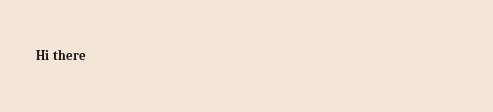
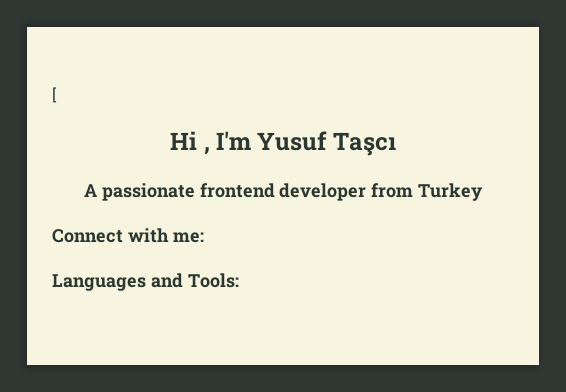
[36,49,86,60] Hi there -> [52,87,57,103] [170,131,396,156] [83,183,484,201] [52,228,204,243] [52,273,239,291] [ // Hi , I'm Yusuf Taşcı // A passionate frontend developer from Turkey // Connect with me: // Languages and Tools:

